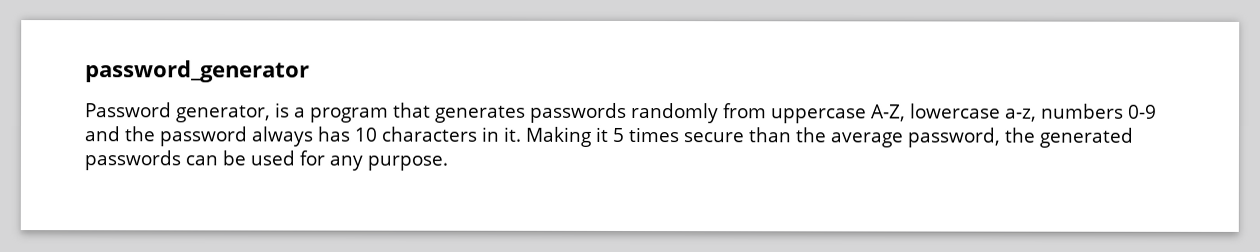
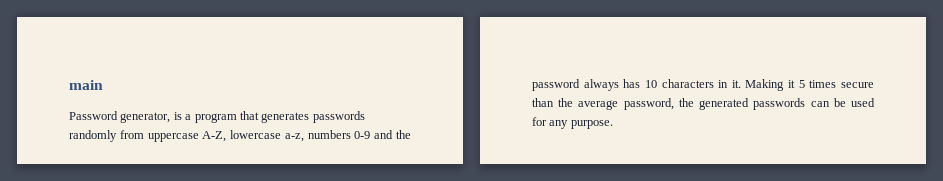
[85,60,310,83] password_generator -> [69,80,103,90] main

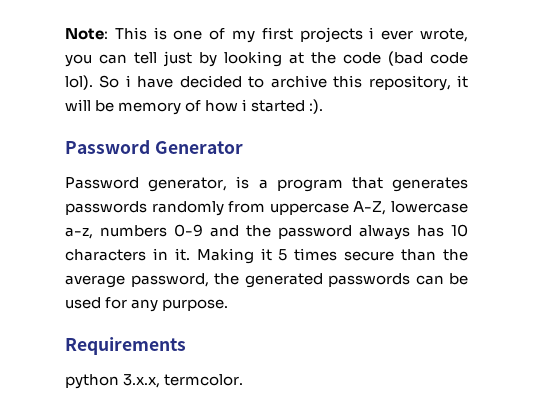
[69,80,103,90] main -> [65,27,469,43] [65,51,468,67] [65,75,469,91] [65,99,324,115] [65,140,243,154] Note: This is one of my first projects i ever wrote, you can tell just by looking at the code (bad code lol). So i have decided to archive this repository, it will be memory of how i started :). // Password Generator
(613, 124) none -> [65,337,186,355] [65,374,244,389] // Requirements // python 3.x.x, termcolor.

